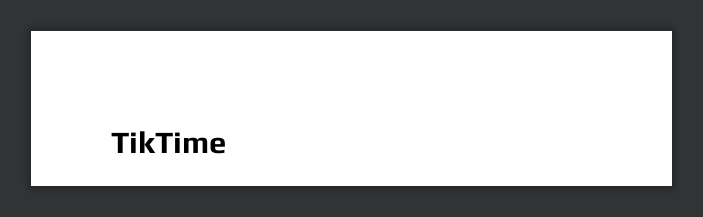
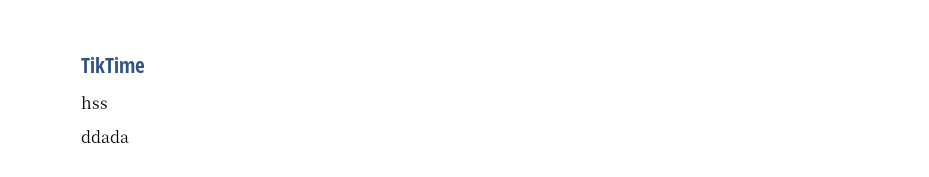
(226, 142) none -> [81,96,108,109] [81,130,129,143] // hss // ddada

